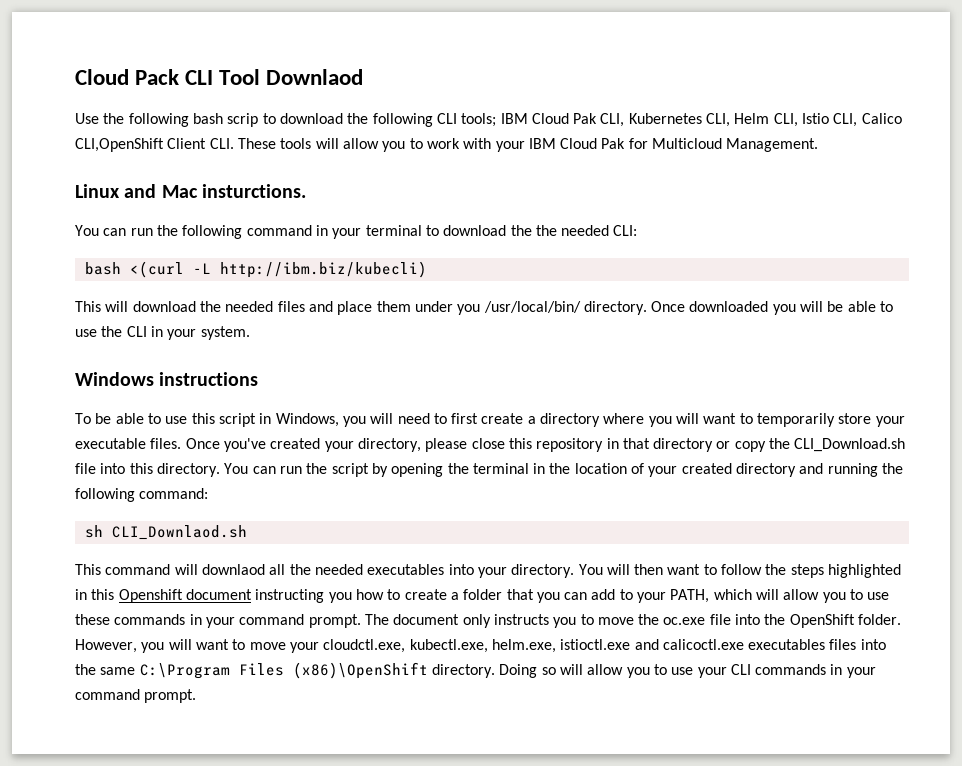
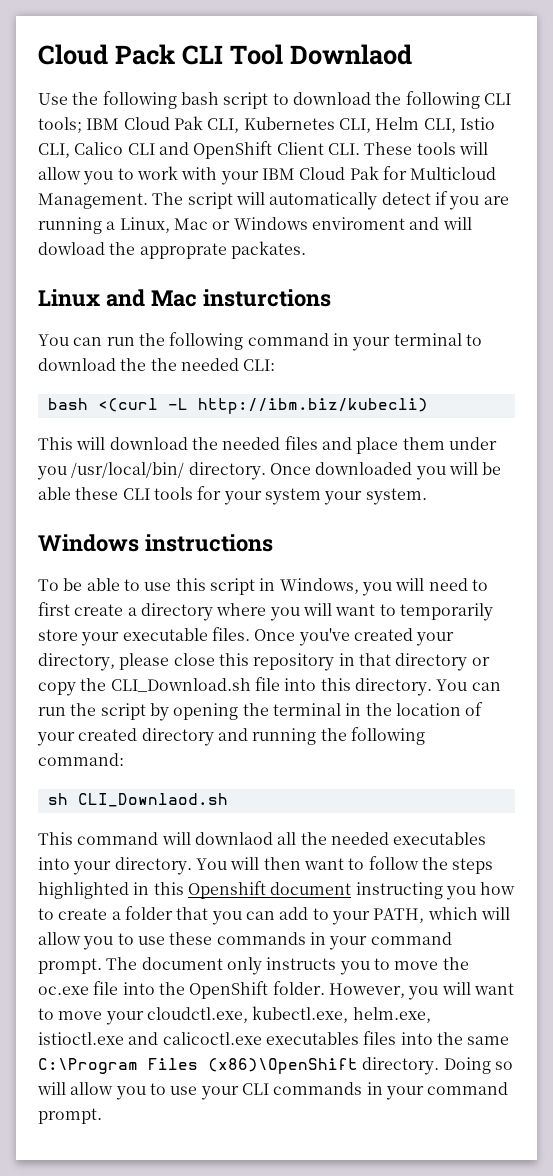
[227,113,259,127] scrip -> [223,92,269,109] script
[75,138,164,152] CLI,OpenShift -> [127,141,273,159] CLI and OpenShift
(819, 145) none -> [152,191,509,210] [38,217,472,234] [38,241,306,259] The script will automatically detect if you are running a Linux, Mac or Windows enviroment and will dowload the approprate packates.
[202,184,307,198] insturctions. -> [202,289,331,307] insturctions
[880,301,894,312] [75,326,163,337] to use the CLI in -> [75,486,321,505] these CLI tools for your system

